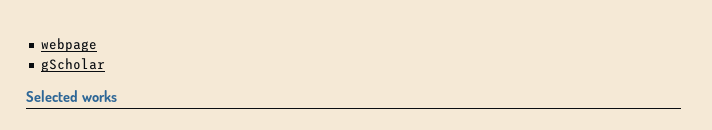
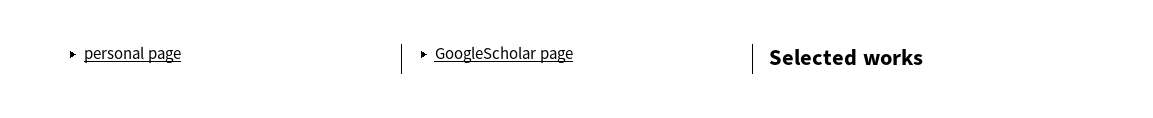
[40,38,97,52] [40,58,105,72] webpage // gScholar -> [83,46,181,63] [434,46,573,63] personal page // GoogleScholar page

